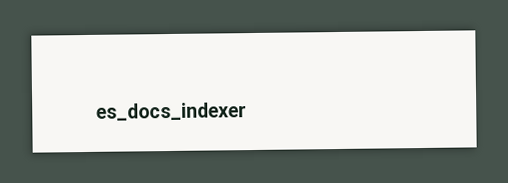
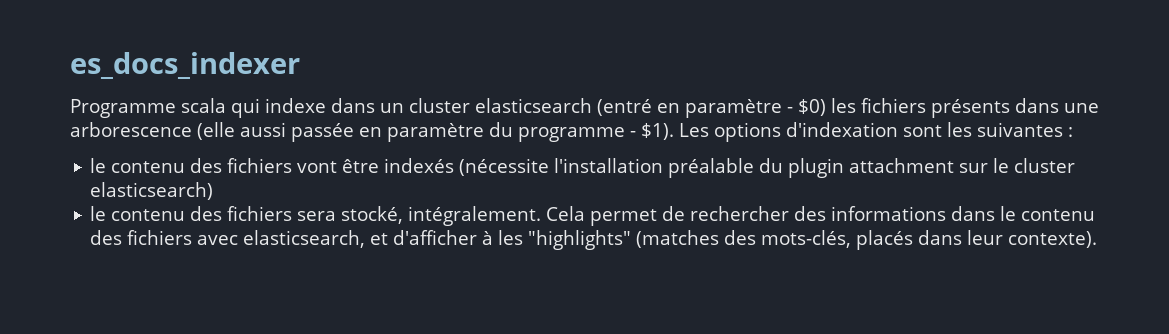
(247, 111) none -> [70,98,1099,118] [70,122,1073,142] [90,158,1076,178] [90,182,214,200] [90,206,1096,226] [90,230,1098,250] // Programme scala qui indexe dans un cluster elasticsearch (entré en paramètre - $0) les fichiers présents dans une arborescence (elle aussi passée en paramètre du programme - $1). Les options d'indexation sont les suivantes : // le contenu des fichiers vont être indexés (nécessite l'installation préalable du plugin attachment sur le cluster elasticsearch) // le contenu des fichiers sera stocké, intégralement. Cela permet de rechercher des informations dans le contenu des fichiers avec elasticsearch, et d'afficher à les "highlights" (matches des mots-clés, placés dans leur contexte).

